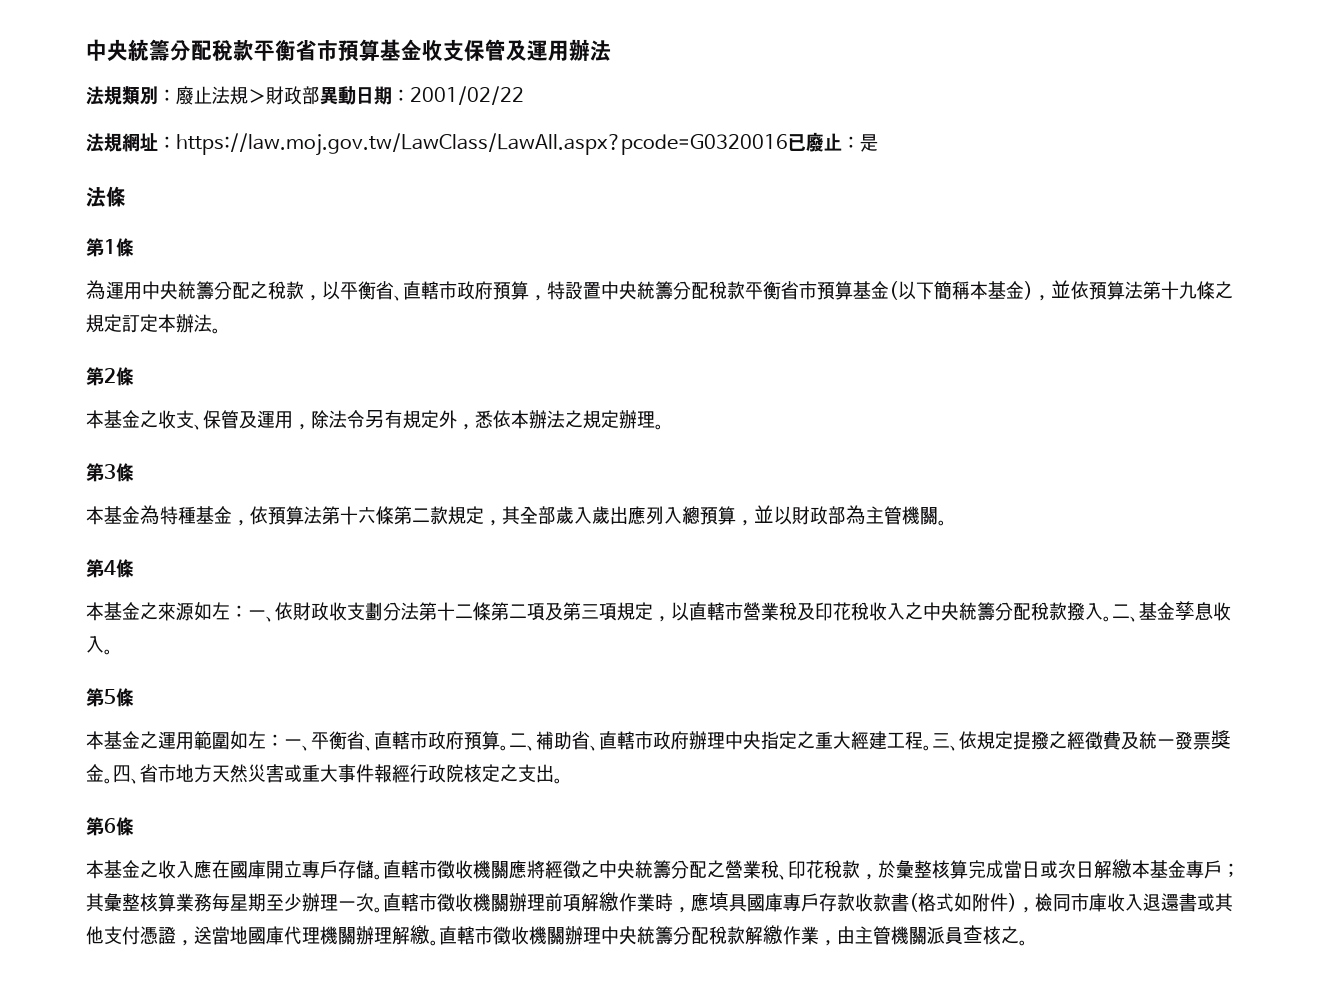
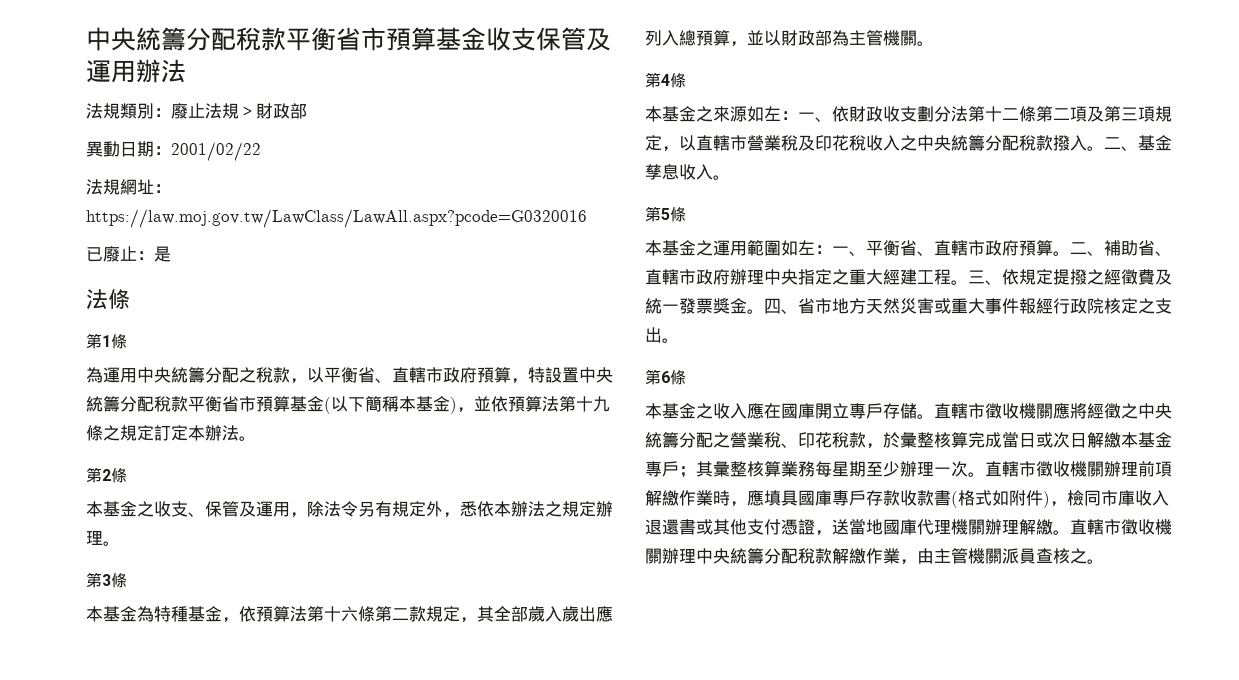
(320, 95) none -> (307, 111) //
(788, 144) none -> (587, 218) //

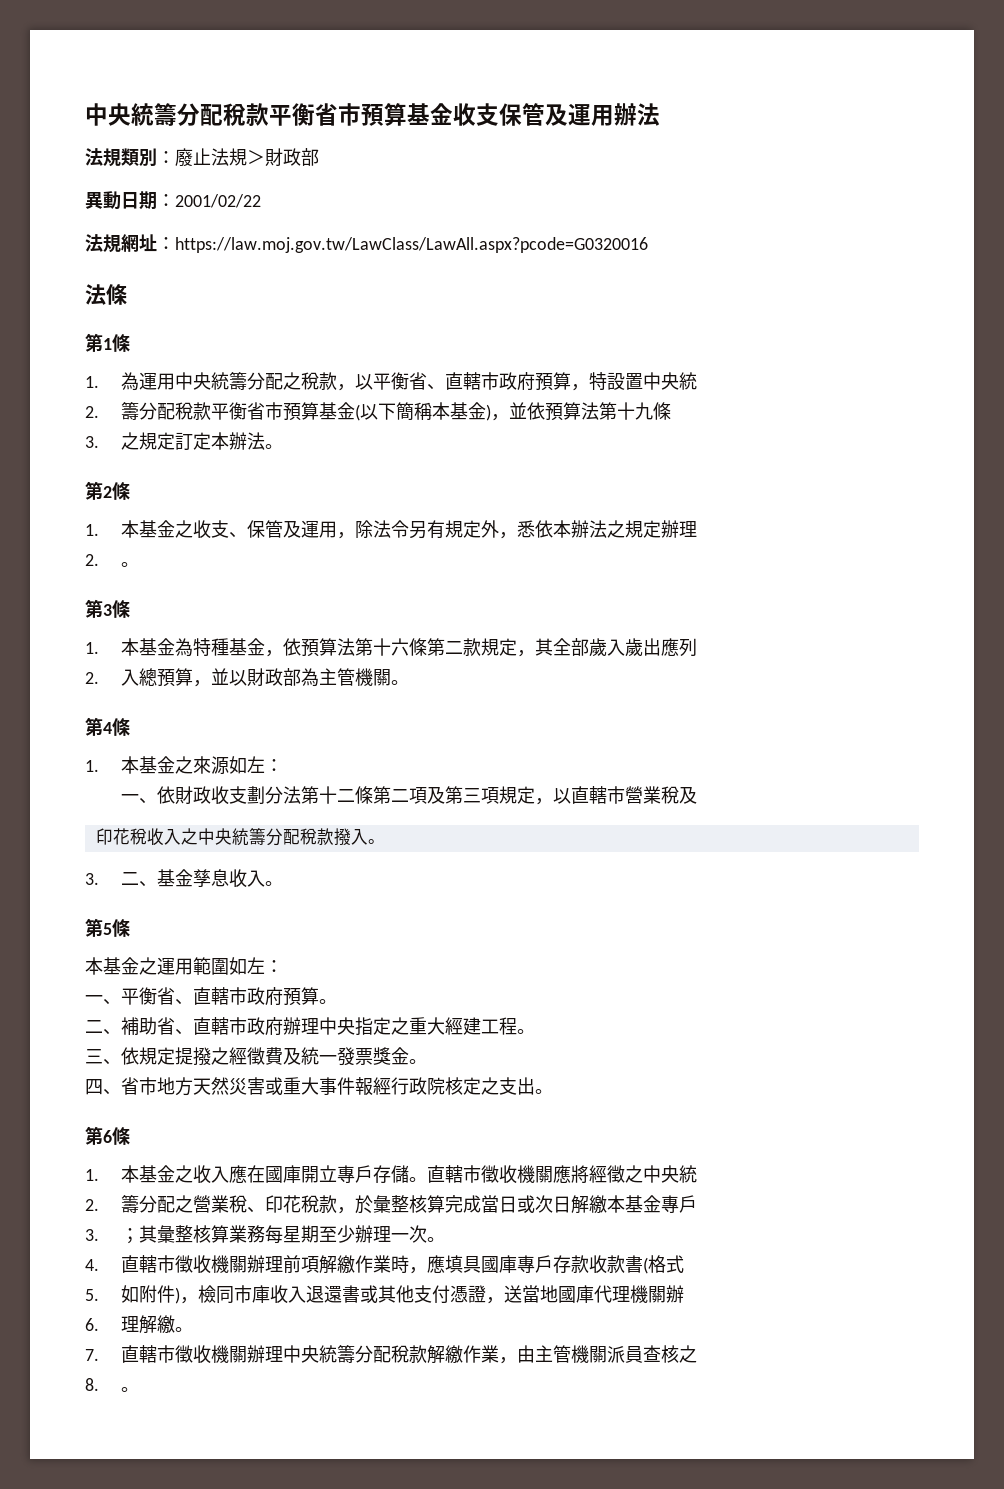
[86,246,171,262] // 已廢止：是 -> (648, 245) none
(127, 341) none -> [85,376,99,388] 1.
(103, 404) none -> [85,406,99,418] // 2.
(103, 433) none -> [85,436,99,448] // 3.
(127, 475) none -> [85,524,99,536] 1.
(103, 537) none -> [85,554,99,566] // 2.
(127, 580) none -> [85,642,99,654] 1.
(662, 38) none -> [85,672,99,684] // 2.
(686, 80) none -> [85,760,99,772] 1.
(798, 115) none -> (283, 765) //
(815, 143) none -> (697, 795) //
(1104, 148) none -> [85,873,99,885] // 3.
(832, 249) none -> (283, 966) //
(1070, 253) none -> (337, 1001) //
(968, 282) none -> (535, 1031) //
(764, 311) none -> (427, 1061) //
(686, 377) none -> [85,1169,99,1181] 1.
(662, 440) none -> [85,1199,99,1211] // 2.
(679, 469) none -> [85,1229,99,1241] // 3.
(985, 474) none -> [85,1259,99,1271] // 4.
(992, 498) none -> [85,1289,99,1301] // 5.
(1002, 527) none -> [85,1318,99,1331] // 6.
(1070, 532) none -> [85,1349,99,1361] // 7.
(1087, 556) none -> [85,1378,99,1391] // 8.

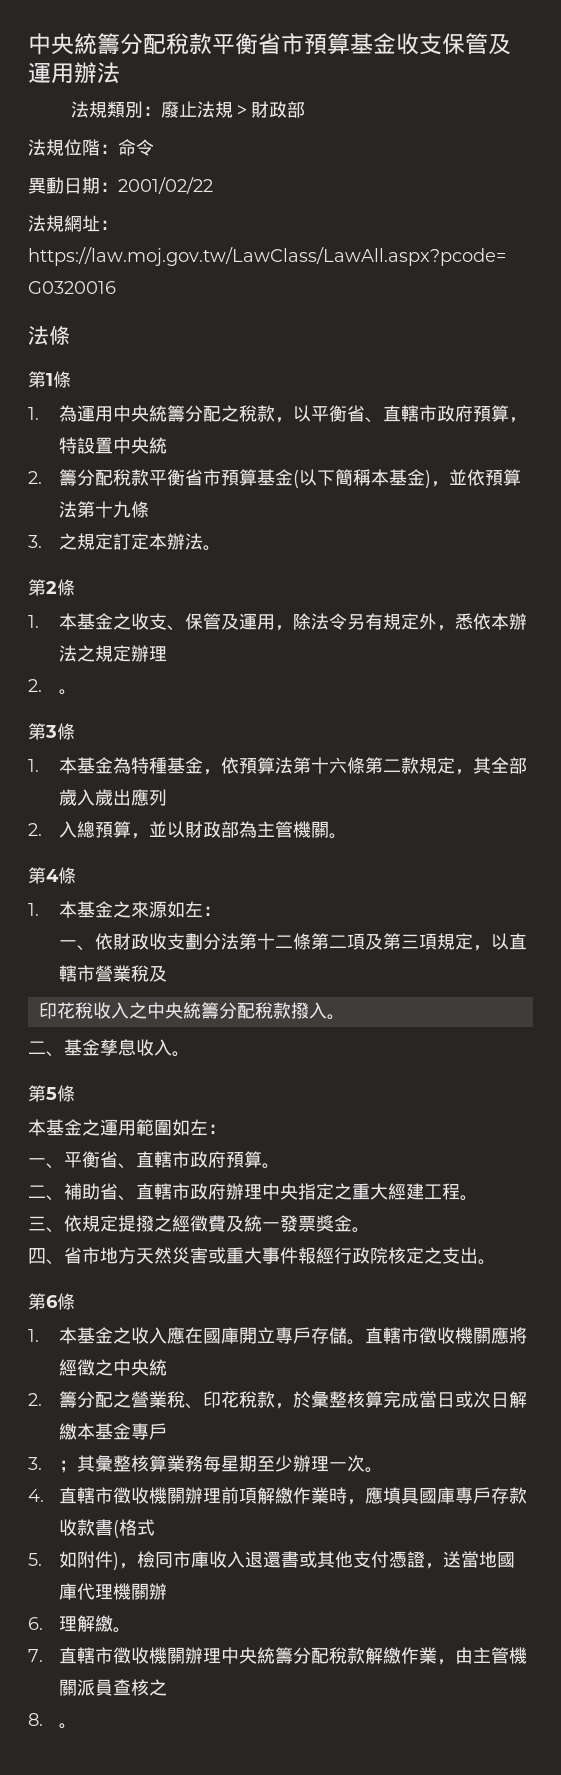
(319, 157) none -> [28,139,154,156] // 法規位階：命令
[85,873,99,885] 3. -> (345, 1017) none

